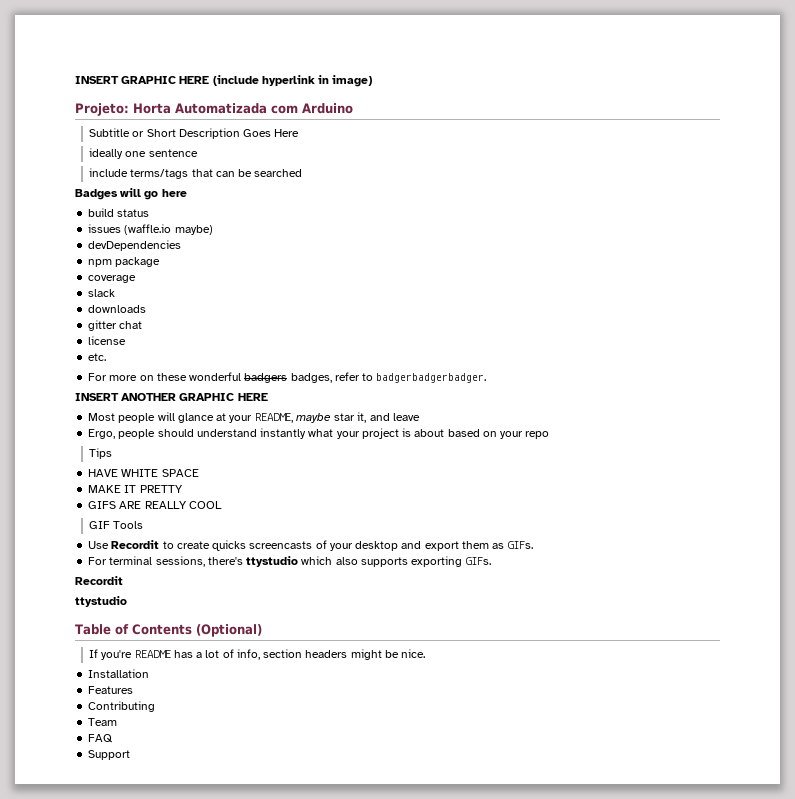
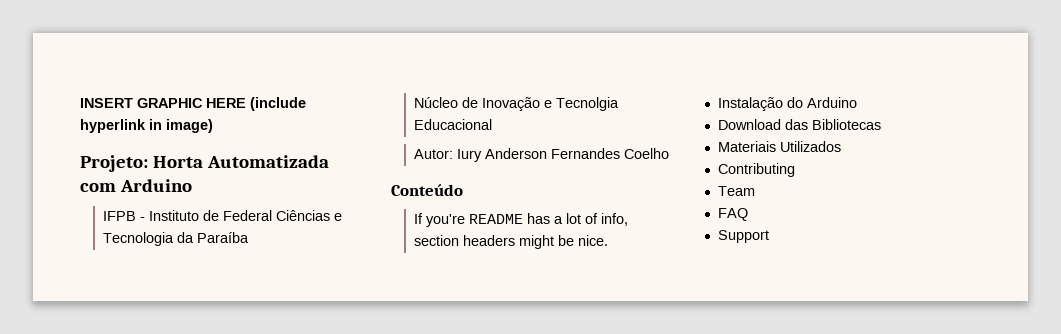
[89,128,300,139] [89,148,198,159] [89,168,303,179] [75,188,187,200] [88,208,150,217] [88,224,213,235] [88,240,182,251] [88,257,161,267] [88,275,137,283] [88,289,116,297] [88,305,147,313] [88,320,143,331] [88,336,127,345] [88,353,107,361] [88,372,487,383] [75,393,268,401] [88,412,420,423] [88,428,550,439] [89,448,113,459] [88,469,199,477] [88,485,183,493] [88,501,222,509] [89,521,144,529] [88,540,534,551] [88,556,492,567] [75,576,123,585] [75,596,127,607] [75,624,262,637] Subtitle or Short Description Goes Here // ideally one sentence // include terms/tags that can be searched // Badges will go here // build status // issues (waffle.io maybe) // devDependencies // npm package // coverage // slack // downloads // gitter chat // license // etc. // For more on these wonderful badgers badges, refer to badgerbadgerbadger. // INSERT ANOTHER GRAPHIC HERE // Most people will glance at your README, maybe star it, and leave // Ergo, people should understand instantly what your project is about based on your repo // Tips // HAVE WHITE SPACE // MAKE IT PRETTY // GIFS ARE REALLY COOL // GIF Tools // Use Recordit to create quicks screencasts of your desktop and export them as GIFs. // For terminal sessions, there's ttystudio which also supports exporting GIFs. // Recordit // ttystudio // Table of Contents (Optional) -> [103,210,343,221] [103,232,250,246] [414,97,620,111] [414,119,493,130] [414,148,670,162] [391,184,463,196] IFPB - Instituto de Federal Ciências e Tecnologia da Paraíba // Núcleo de Inovação e Tecnolgia Educacional // Autor: Iury Anderson Fernandes Coelho // Conteúdo
[88,669,150,678] [88,686,134,694] Installation // Features -> [717,97,857,111] [717,119,881,130] [717,141,841,152] Instalação do Arduino // Download das Bibliotecas // Materiais Utilizados

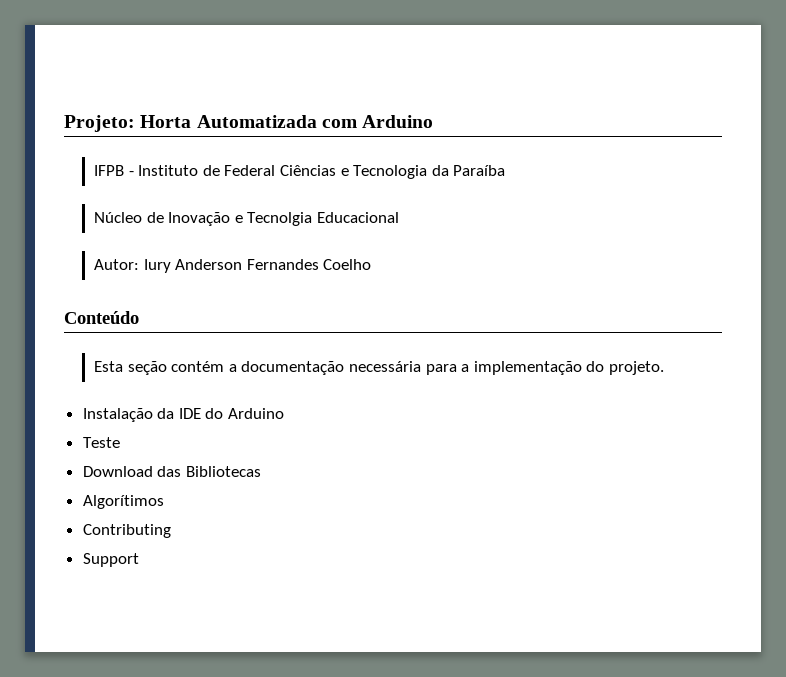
[80,97,306,111] [80,119,213,133] INSERT GRAPHIC HERE (include hyperlink in image) // -> (64, 123) none
[414,213,629,227] [414,235,609,249] If you're README has a lot of info, section headers might be nice. -> [94,361,664,375] Esta seção contém a documentação necessária para a implementação do projeto.
(783, 104) none -> [157,408,201,419] da IDE
(857, 102) none -> [82,437,120,448] // Teste
[717,141,841,152] Materiais Utilizados -> [82,495,164,509] Algorítimos
[717,186,755,196] [717,208,748,221] // Team // FAQ -> (171, 531) none

